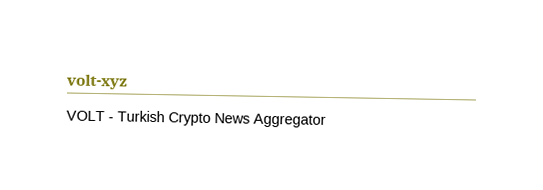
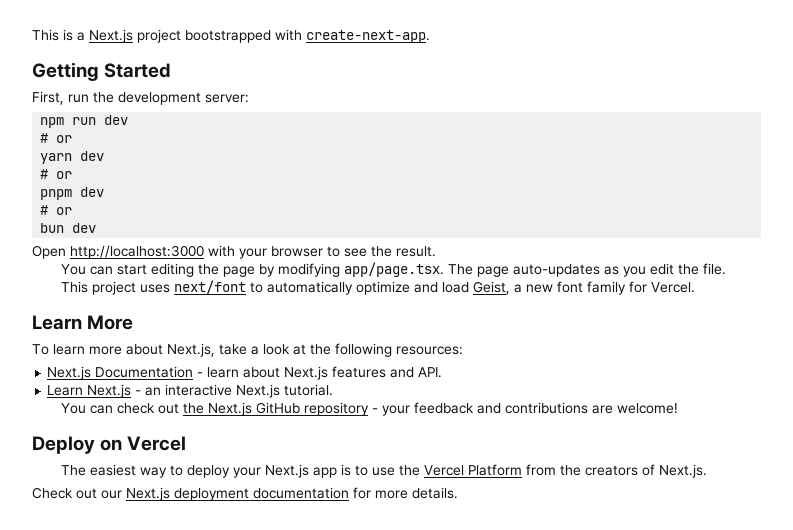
[66,73,128,90] [66,110,326,128] volt-xyz // VOLT - Turkish Crypto News Aggregator -> [32,29,430,43] [32,62,172,81] [32,91,249,105] [40,115,129,128] [40,133,73,143] [40,151,105,164] [40,169,73,179] [40,187,105,200] [40,205,73,215] [40,223,97,233] [32,245,436,259] [60,262,726,277] [60,280,695,295] [32,315,134,330] [32,343,463,357] [47,366,443,380] [47,384,334,398] [60,402,678,416] [32,436,187,454] [60,464,707,478] [32,487,458,501] This is a Next.js project bootstrapped with create-next-app. // Getting Started // First, run the development server: // npm run dev // # or // yarn dev // # or // pnpm dev // # or // bun dev // Open http://localhost:3000 with your browser to see the result. // You can start editing the page by modifying app/page.tsx. The page auto-updates as you edit the file. // This project uses next/font to automatically optimize and load Geist, a new font family for Vercel. // Learn More // To learn more about Next.js, take a look at the following resources: // Next.js Documentation - learn about Next.js features and API. // Learn Next.js - an interactive Next.js tutorial. // You can check out the Next.js GitHub repository - your feedback and contributions are welcome! // Deploy on Vercel // The easiest way to deploy your Next.js app is to use the Vercel Platform from the creators of Next.js. // Check out our Next.js deployment documentation for more details.

